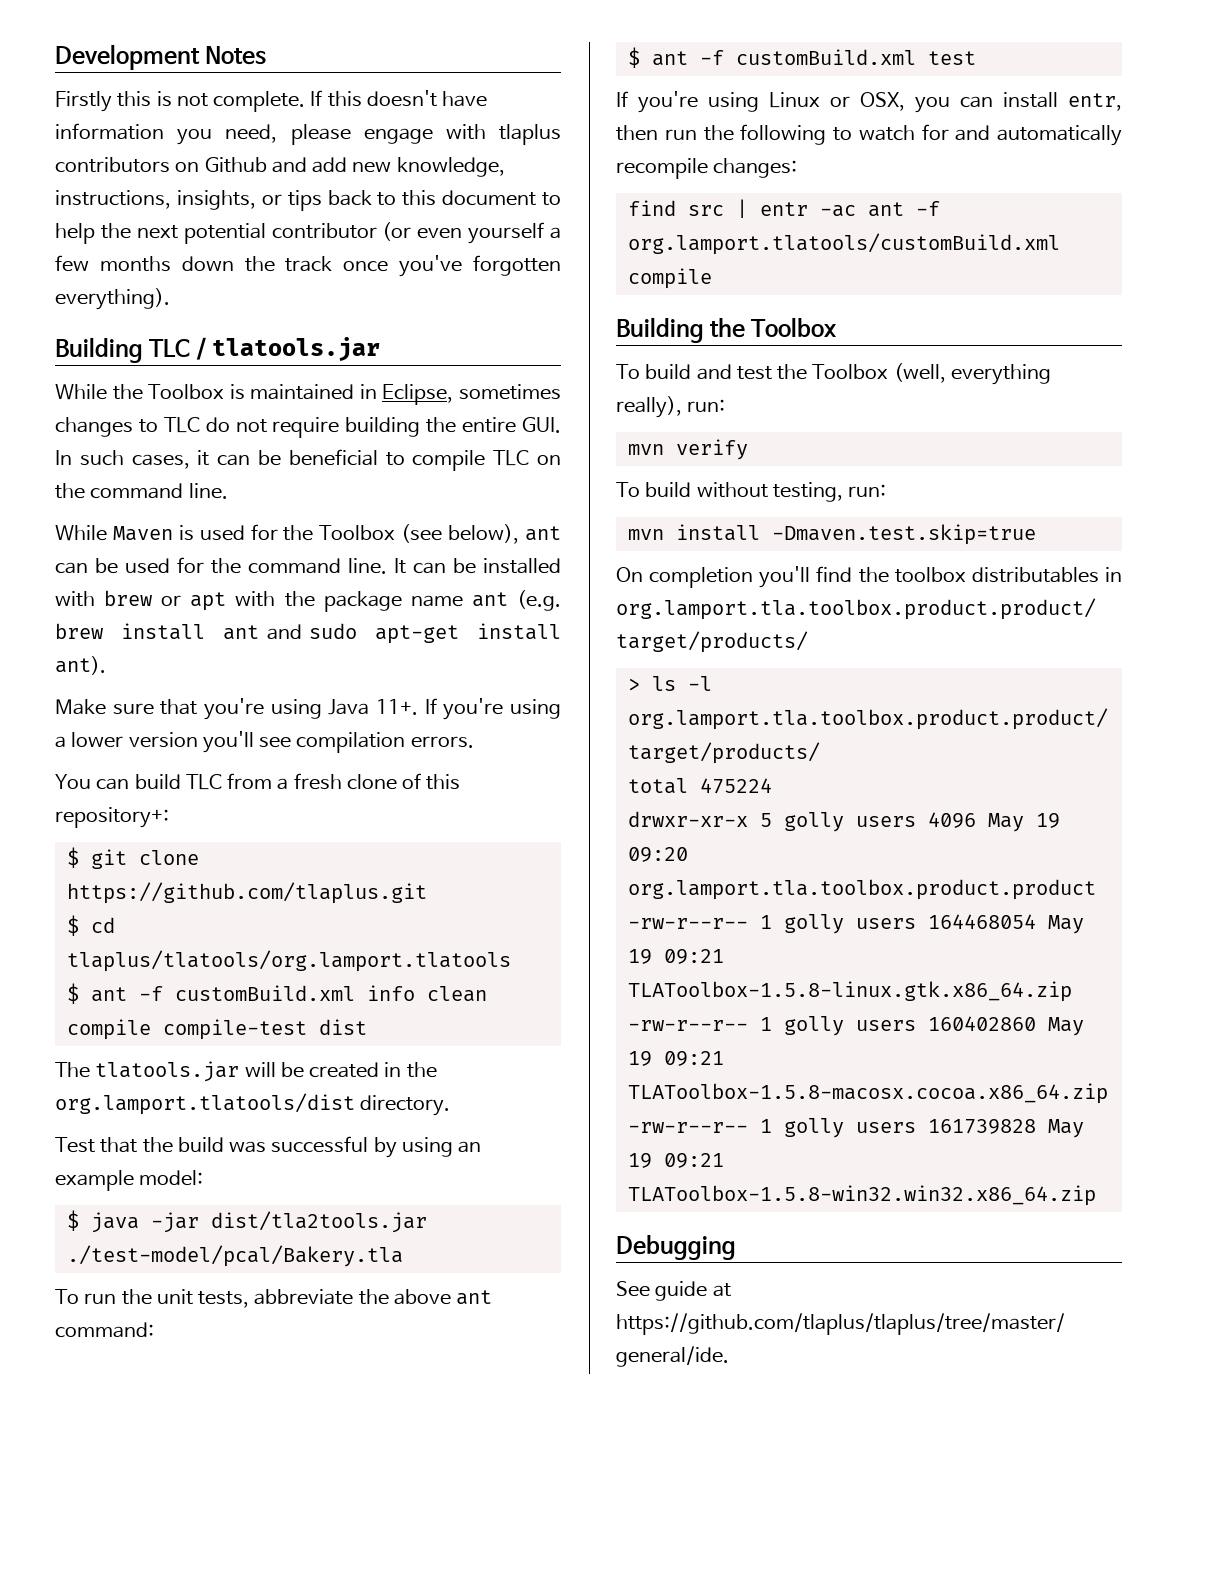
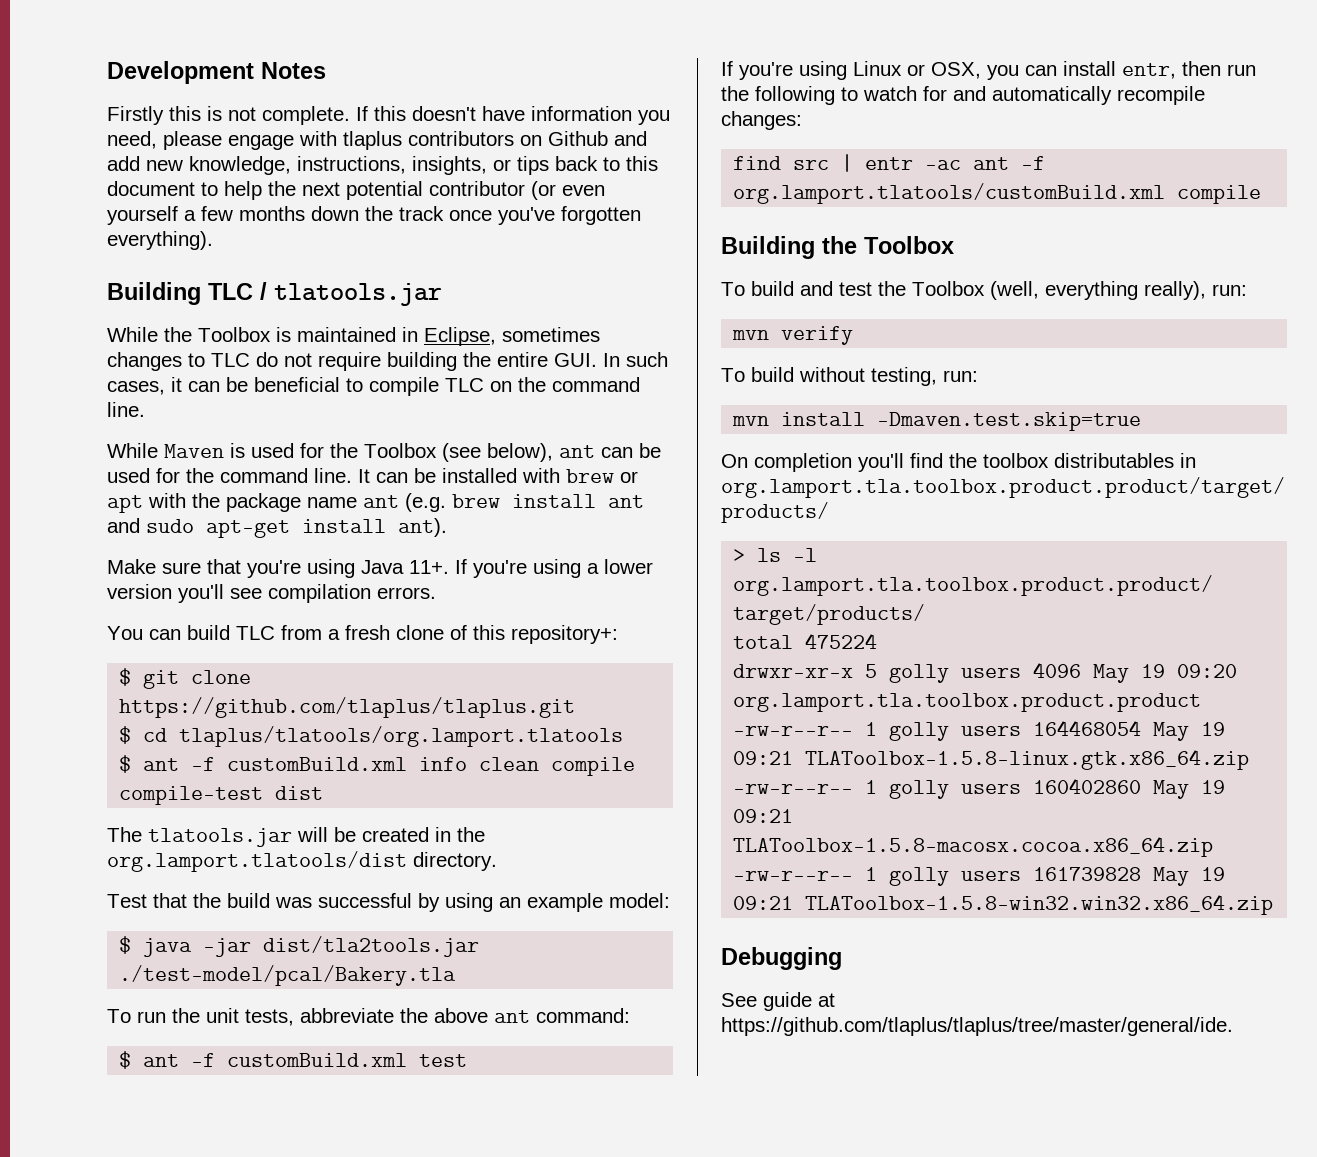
[66,882,427,904] https://github.com/tlaplus.git -> [119,697,576,718] https://github.com/tlaplus/tlaplus.git

